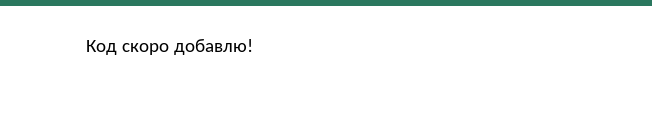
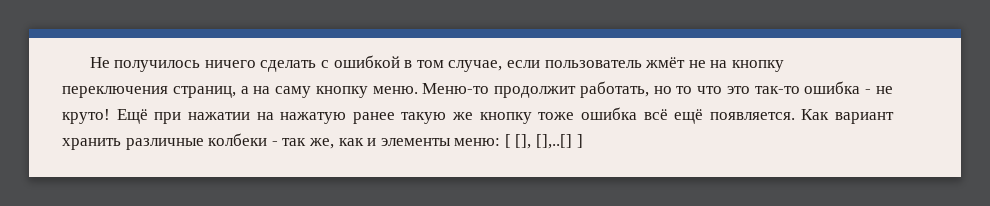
[86,39,253,55] Код скоро добавлю! -> [89,55,784,72] [62,81,893,98] [62,107,894,124] [62,133,583,150] Не получилось ничего сделать с ошибкой в том случае, если пользователь жмёт не на кнопку переключения страниц, а на саму кнопку меню. Меню-то продолжит работать, но то что это так-то ошибка - не круто! Ещё при нажатии на нажатую ранее такую же кнопку тоже ошибка всё ещё появляется. Как вариант хранить различные колбеки - так же, как и элементы меню: [ [], [],..[] ]

